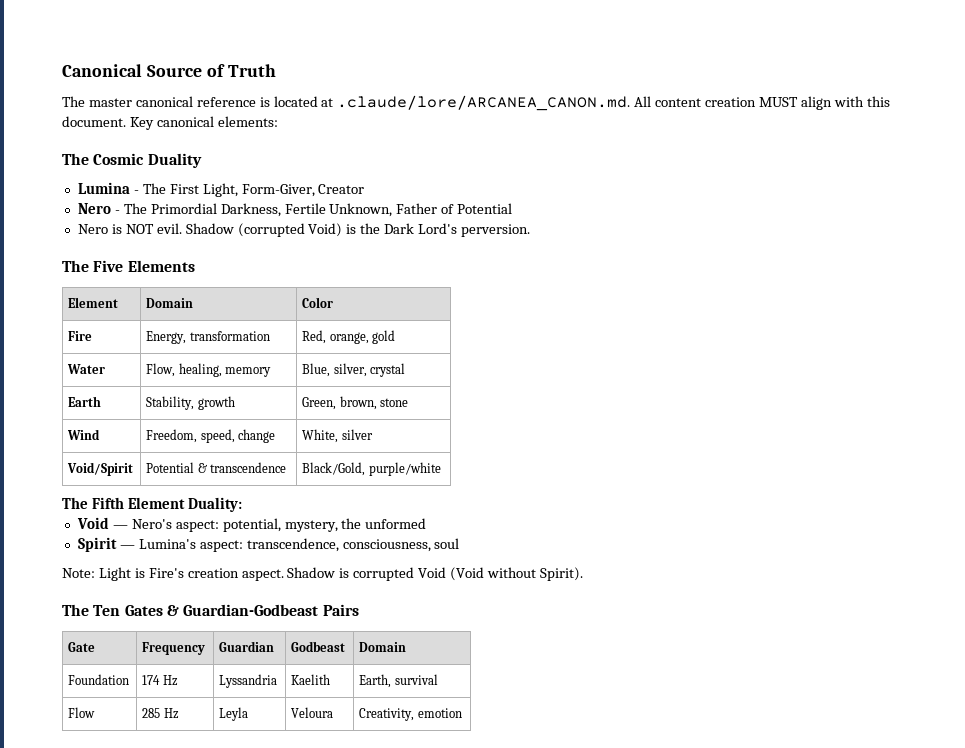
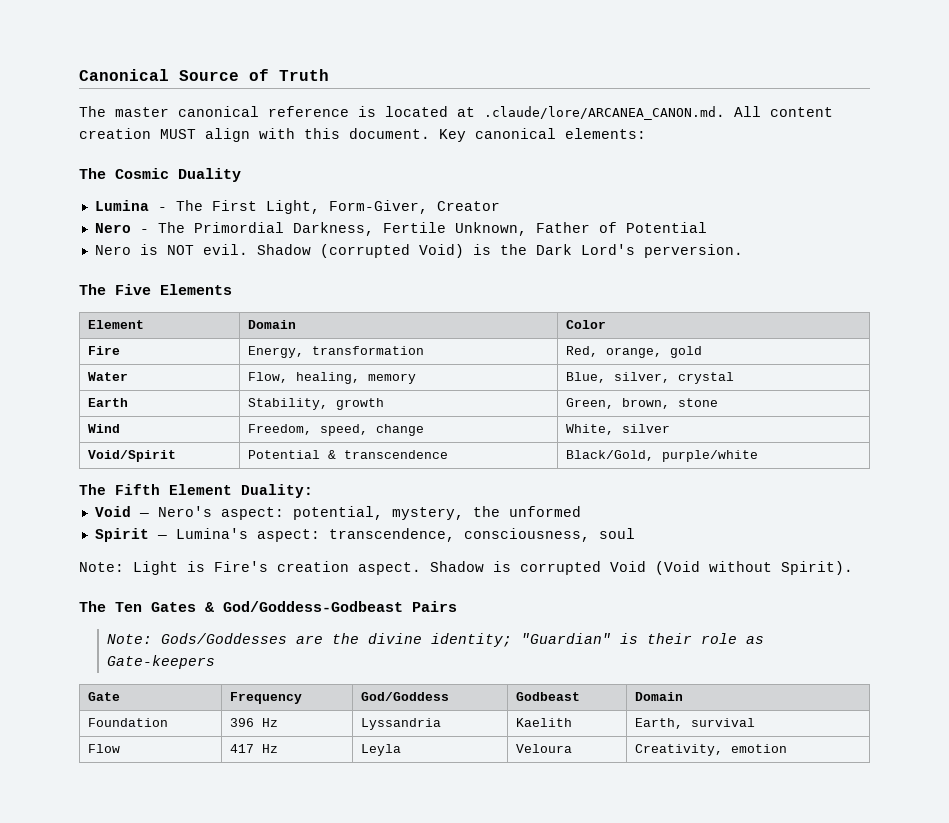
[183,604,319,616] Guardian-Godbeast -> [223,601,403,612] God/Goddess-Godbeast
(359, 610) none -> [106,633,764,647] [106,655,215,669] // Note: Gods/Goddesses are the divine identity; "Guardian" is their role as Gate-keepers
[219,641,275,652] Guardian -> [360,692,449,701] God/Goddess
[142,675,161,685] 174 -> [229,718,254,727] 396
[142,708,161,718] 285 -> [229,744,254,753] 417

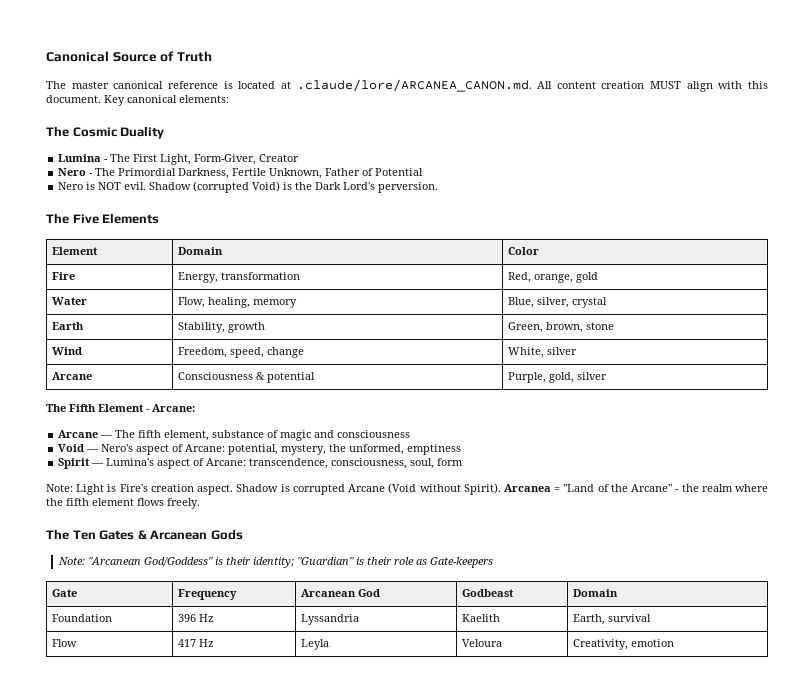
[87,450,176,462] [247,450,448,459] [565,450,758,462] [79,484,313,498] Void/Spirit | Potential & transcendence | Black/Gold, purple/white // The Fifth Element Duality: -> [51,372,92,380] [177,372,315,383] [507,372,607,383] [46,404,195,412] [58,430,411,441] Arcane | Consciousness & potential | Purple, gold, silver // The Fifth Element - Arcane: // Arcane — The fifth element, substance of magic and consciousness
[220,507,284,520] aspect: -> [136,444,226,455] aspect of Arcane:
[508,506,581,517] unformed -> [349,444,462,455] unformed, emptiness
[256,528,635,542] aspect: transcendence, consciousness, soul -> [157,458,464,469] aspect of Arcane: transcendence, consciousness, soul, form
[610,561,646,572] Void -> [348,484,386,492] Arcane
(853, 568) none -> [503,484,769,492] [46,498,200,509] Arcanea = "Land of the Arcane" - the realm where the fifth element flows freely.
[223,601,457,612] [106,633,422,644] God/Goddess-Godbeast Pairs // Note: Gods/Goddesses are the divine -> [150,529,243,540] [58,557,252,567] Arcanean Gods // Note: "Arcanean God/Goddess" is their
[360,692,449,701] God/Goddess -> [300,589,380,597] Arcanean God

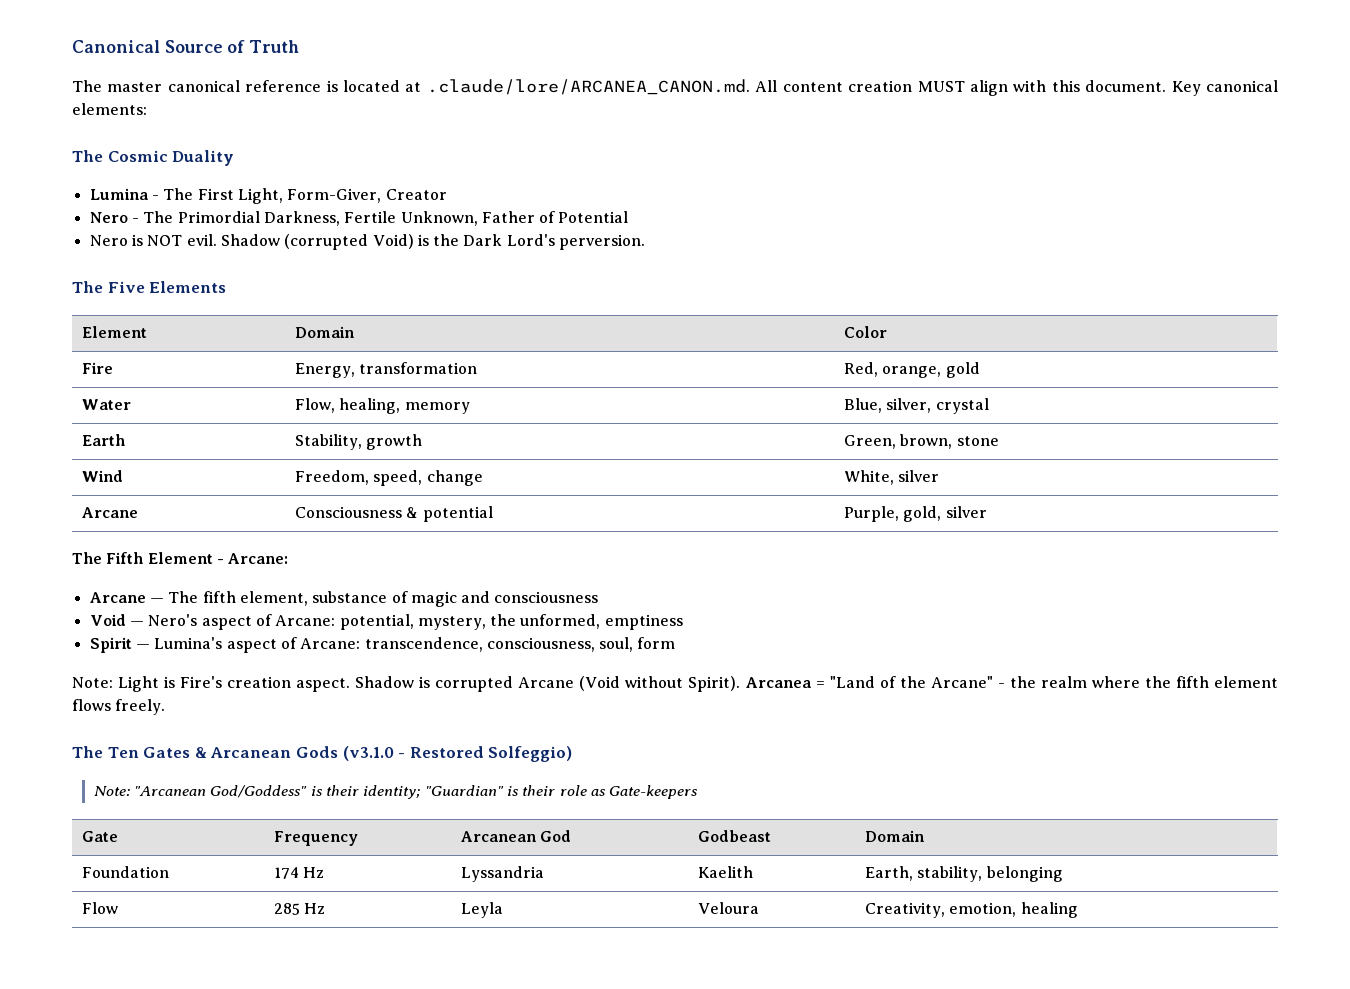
(243, 534) none -> [342,746,573,762] (v3.1.0 - Restored Solfeggio)
[177,614,196,622] 396 -> [273,867,299,879] 174
[607,614,651,622] survival -> [917,866,1063,882] stability, belonging
[177,639,196,647] 417 -> [273,903,300,915] 285
[630,639,674,647] emotion -> [949,902,1078,918] emotion, healing

